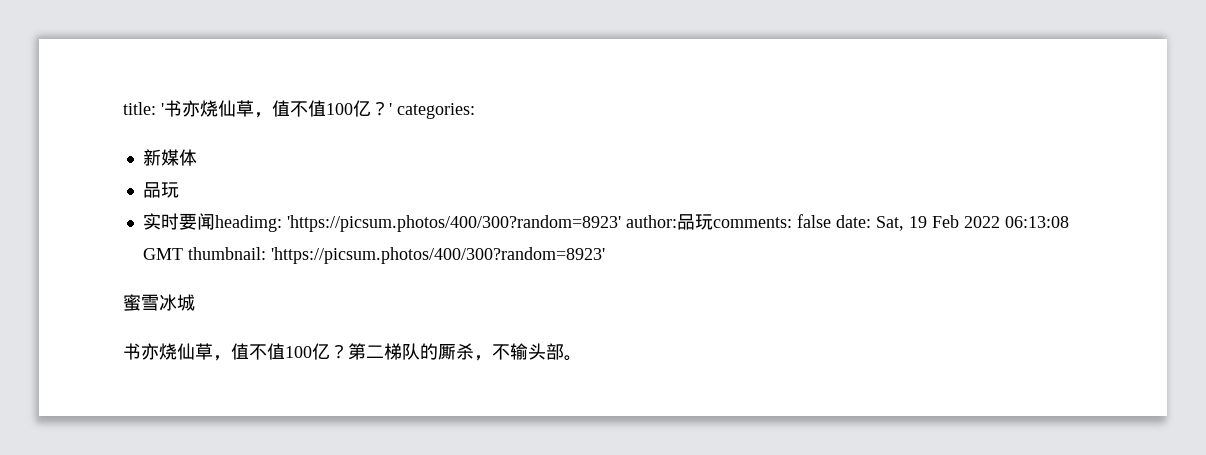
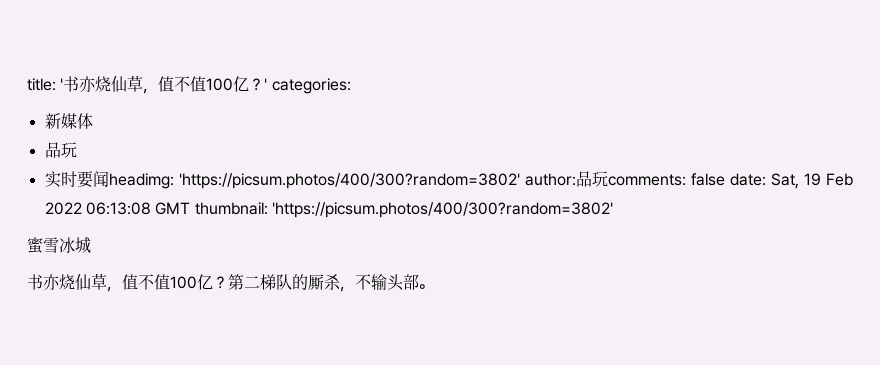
[286,215,621,232] 'https://picsum.photos/400/300?random=8923' -> [178,173,520,189] 'https://picsum.photos/400/300?random=3802'
[270,247,605,264] 'https://picsum.photos/400/300?random=8923' -> [271,202,613,218] 'https://picsum.photos/400/300?random=3802'

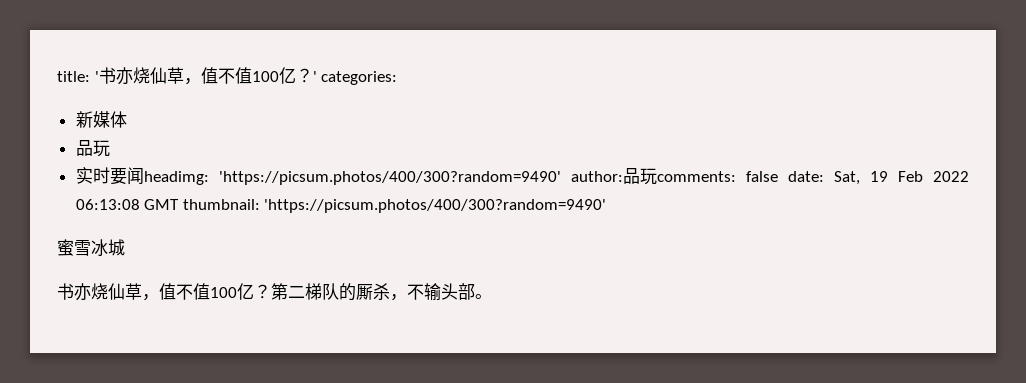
[178,173,520,189] 'https://picsum.photos/400/300?random=3802' -> [218,171,561,185] 'https://picsum.photos/400/300?random=9490'
[271,202,613,218] 'https://picsum.photos/400/300?random=3802' -> [264,199,607,213] 'https://picsum.photos/400/300?random=9490'

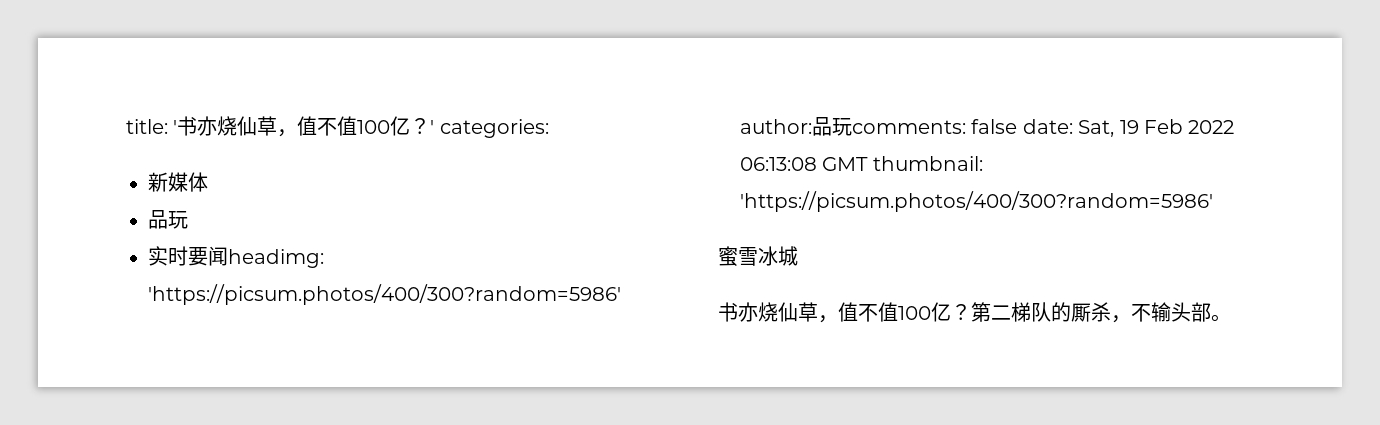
[218,171,561,185] 'https://picsum.photos/400/300?random=9490' -> [148,284,621,305] 'https://picsum.photos/400/300?random=5986'
[264,199,607,213] 'https://picsum.photos/400/300?random=9490' -> [740,191,1213,212] 'https://picsum.photos/400/300?random=5986'

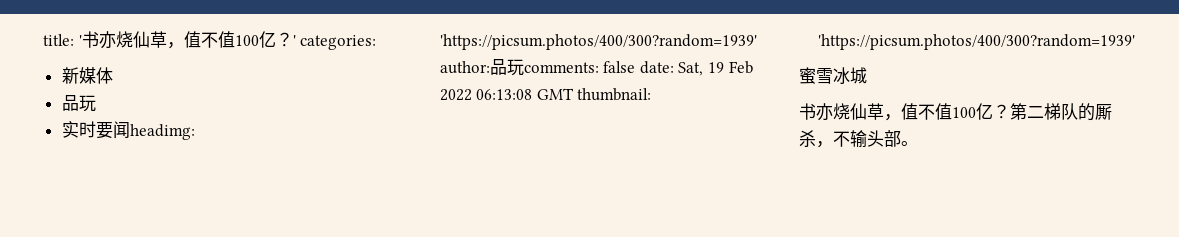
[148,284,621,305] 'https://picsum.photos/400/300?random=5986' -> [439,34,757,50] 'https://picsum.photos/400/300?random=1939'
[740,191,1213,212] 'https://picsum.photos/400/300?random=5986' -> [817,34,1135,50] 'https://picsum.photos/400/300?random=1939'

